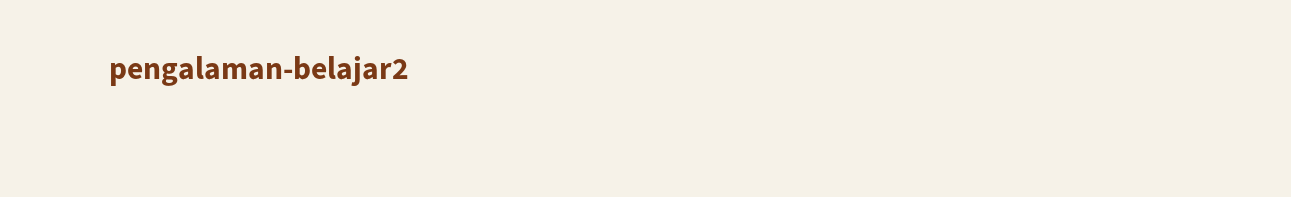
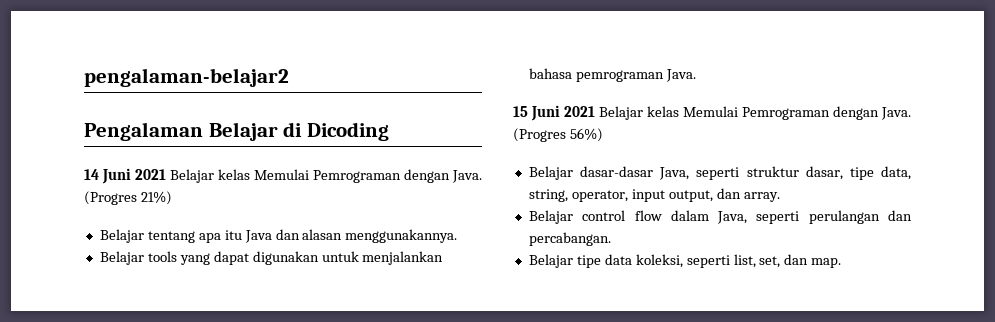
(409, 71) none -> [84,122,389,141] [84,168,482,184] [84,191,172,205] [99,229,458,243] [99,251,444,265] [528,68,696,82] [513,105,911,121] [513,128,603,142] [528,166,911,180] [528,188,780,202] [528,210,912,224] [528,232,611,246] [528,254,842,268] // Pengalaman Belajar di Dicoding // 14 Juni 2021 Belajar kelas Memulai Pemrograman dengan Java. (Progres 21%) // Belajar tentang apa itu Java dan alasan menggunakannya. // Belajar tools yang dapat digunakan untuk menjalankan bahasa pemrograman Java. // 15 Juni 2021 Belajar kelas Memulai Pemrograman dengan Java. (Progres 56%) // Belajar dasar-dasar Java, seperti struktur dasar, tipe data, string, operator, input output, dan array. // Belajar control flow dalam Java, seperti perulangan dan percabangan. // Belajar tipe data koleksi, seperti list, set, dan map.

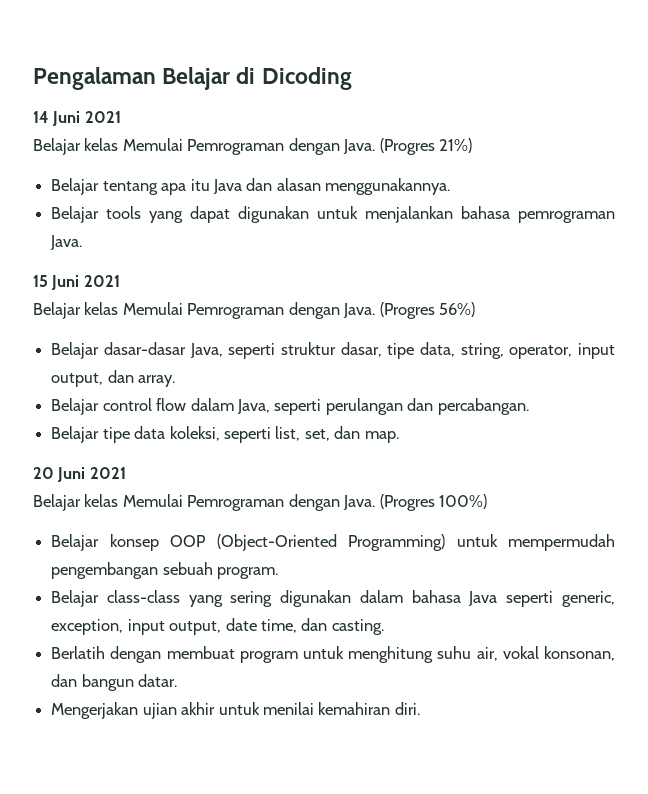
[84,68,289,87] pengalaman-belajar2 // -> (33, 78) none
(166, 174) none -> (121, 117) //
(595, 111) none -> (120, 281) //
(842, 263) none -> [33,467,126,482] [33,494,488,511] [51,534,615,551] [51,562,279,579] [51,590,615,607] [51,618,384,635] [51,646,616,663] [51,674,178,691] [51,702,420,719] // 20 Juni 2021 // Belajar kelas Memulai Pemrograman dengan Java. (Progres 100%) // Belajar konsep OOP (Object-Oriented Programming) untuk mempermudah pengembangan sebuah program. // Belajar class-class yang sering digunakan dalam bahasa Java seperti generic, exception, input output, date time, dan casting. // Berlatih dengan membuat program untuk menghitung suhu air, vokal konsonan, dan bangun datar. // Mengerjakan ujian akhir untuk menilai kemahiran diri.

